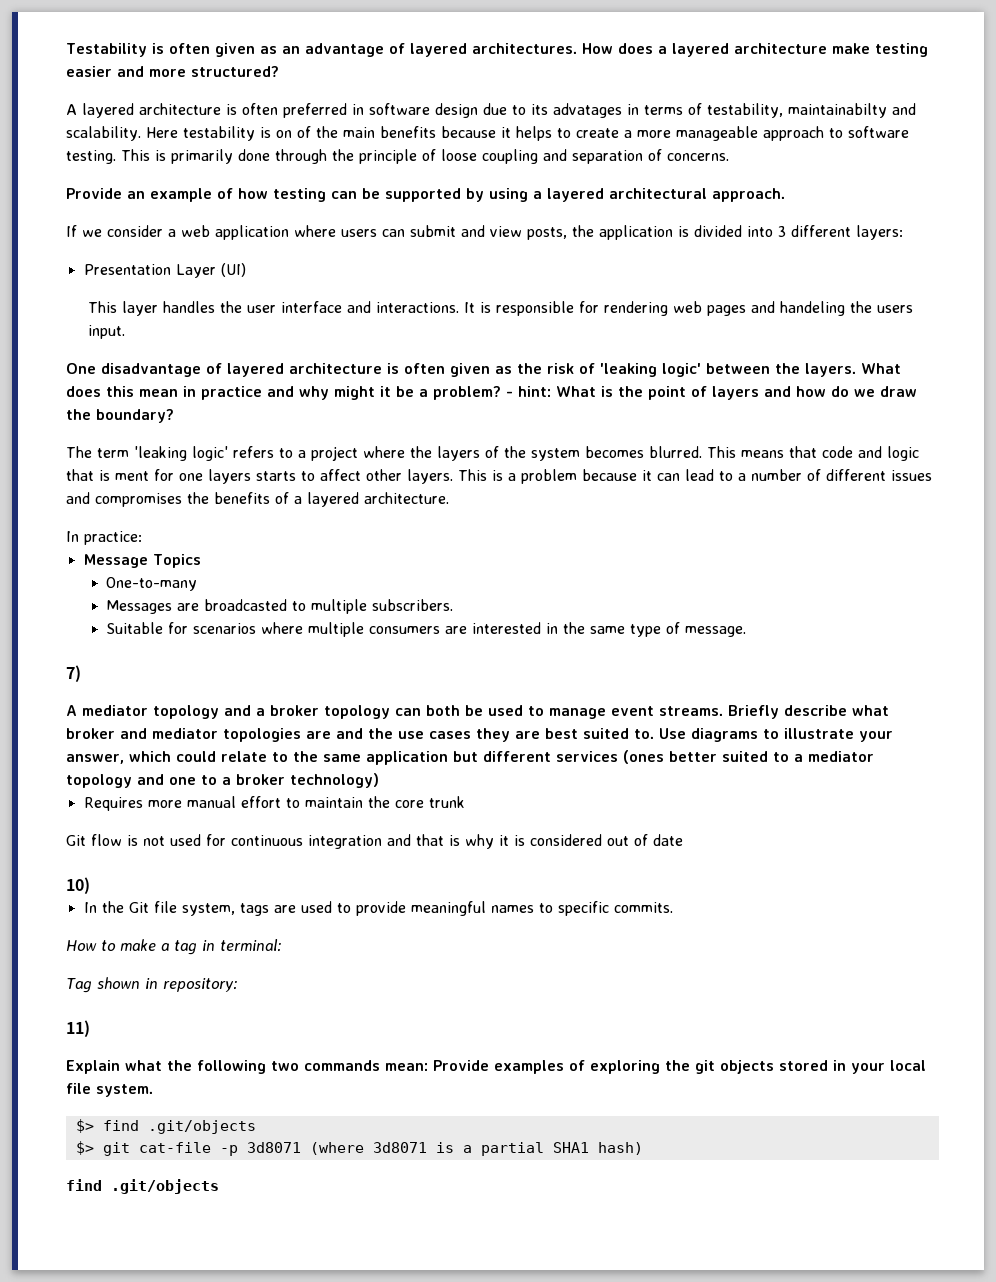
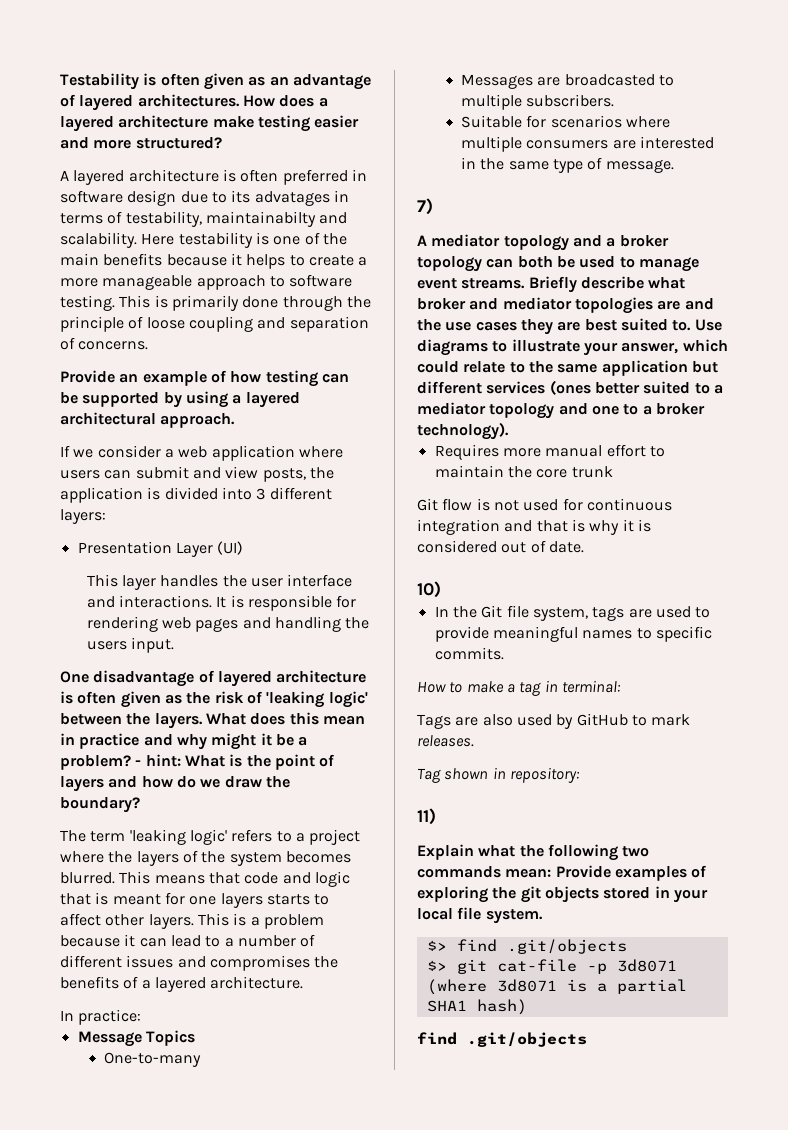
[276,130,292,138] on -> [273,236,301,245] one
[780,301,846,316] handeling -> [274,616,341,632] handling
[115,471,149,481] ment -> [112,894,161,905] meant
[290,773,379,788] technology) -> [417,422,509,440] technology).
[653,834,683,846] date -> [548,541,584,553] date.
(282, 945) none -> [417,713,691,729] [417,735,474,747] // Tags are also used by GitHub to mark releases.

